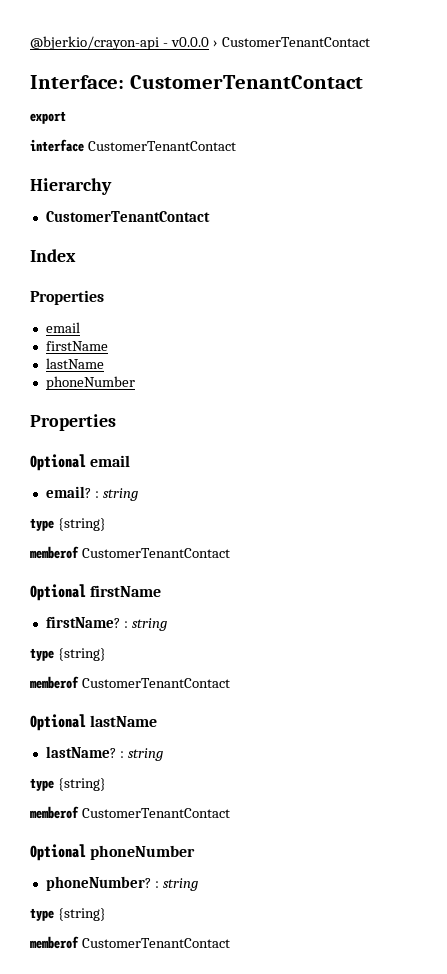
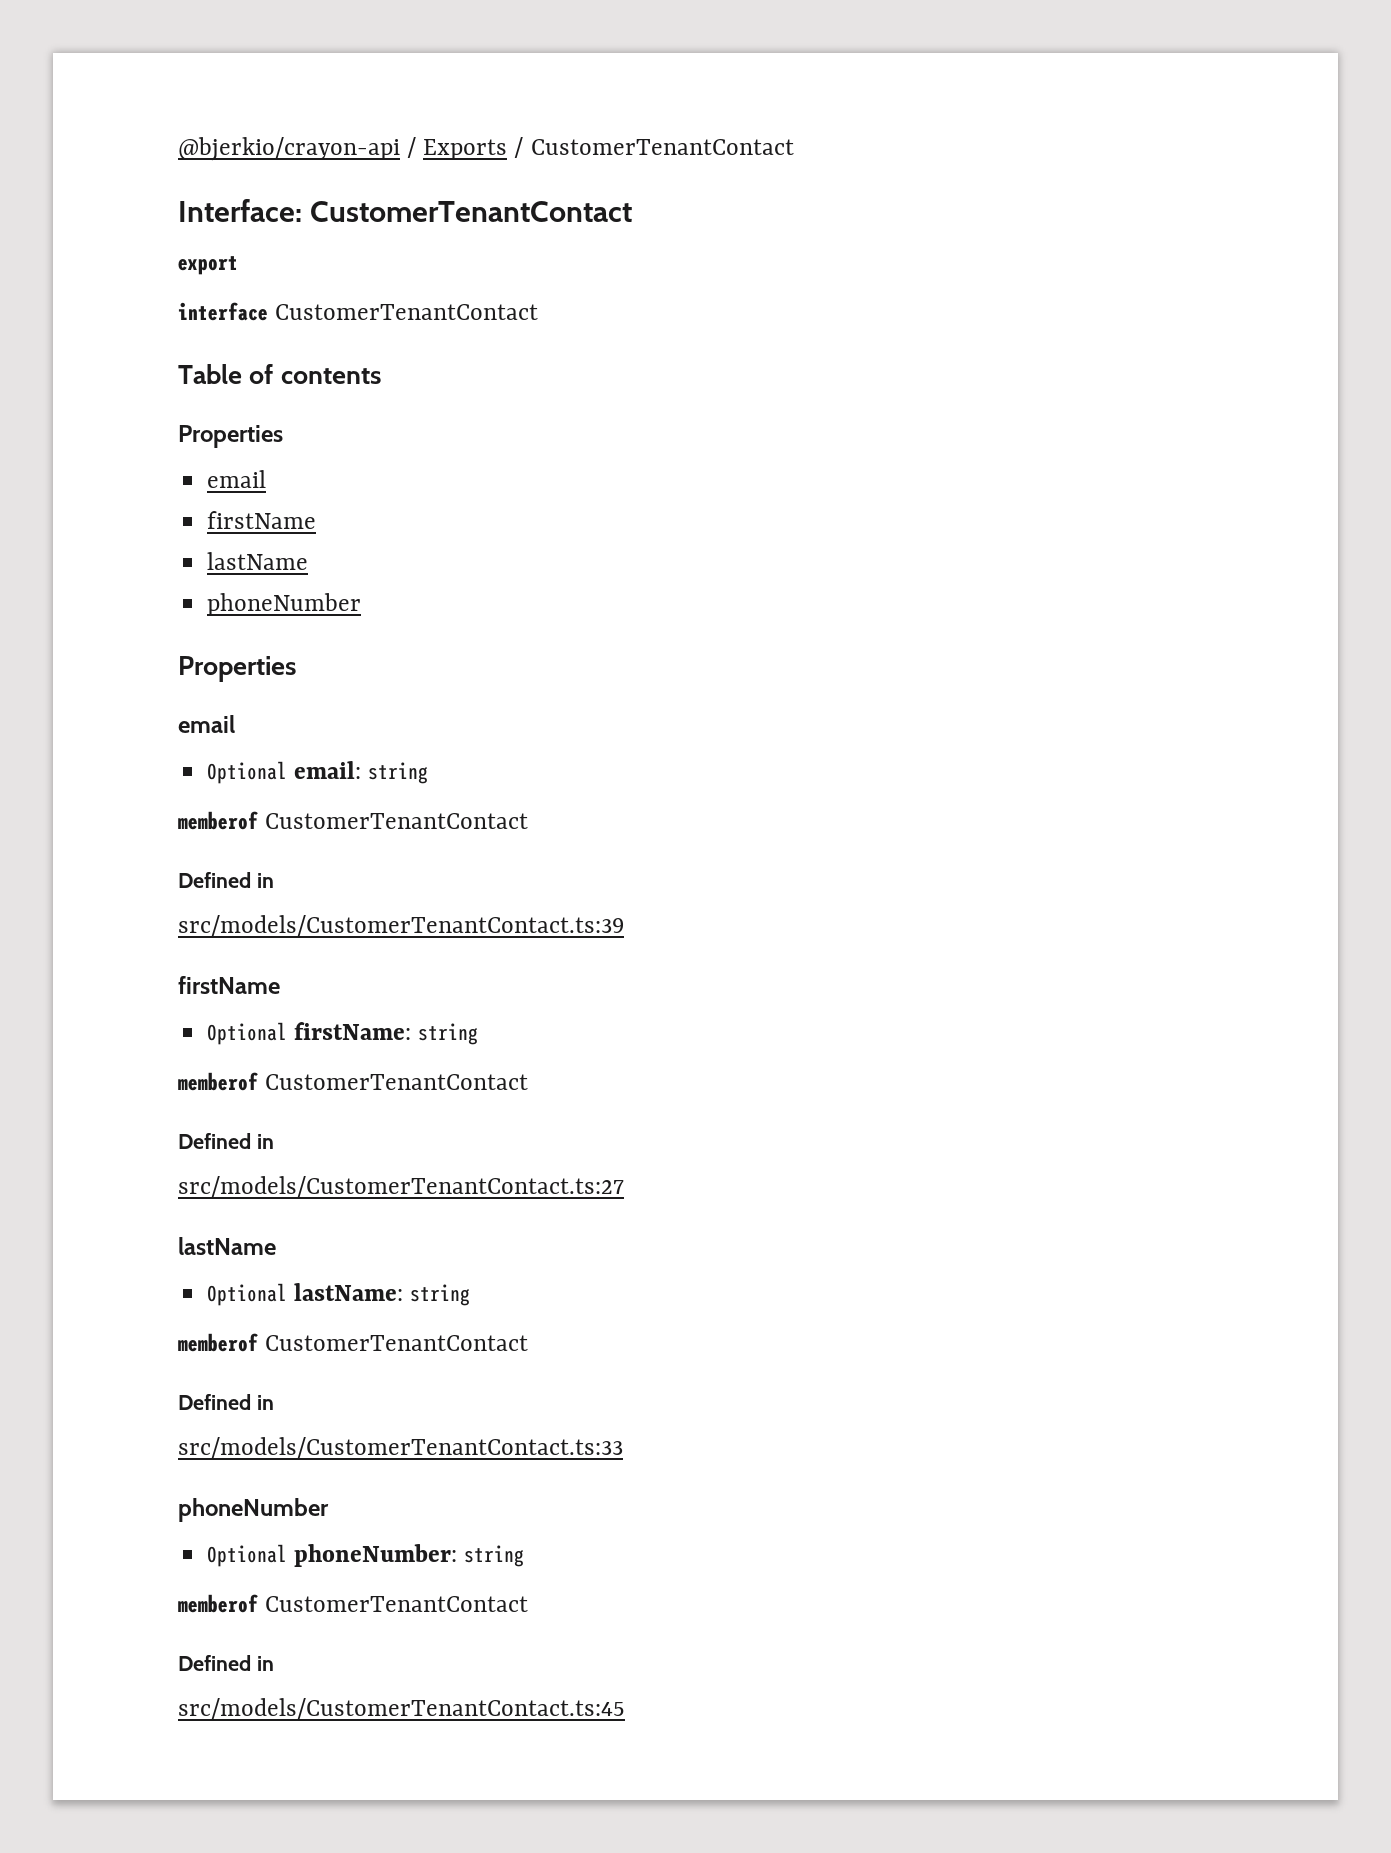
[162,37,218,47] - v0.0.0 › -> [407,137,524,160] / Exports /
[30,178,112,195] [45,211,210,222] [30,249,76,262] Hierarchy // CustomerTenantContact // Index -> [178,364,381,384] Table of contents
[30,454,131,471] [45,486,138,501] [30,518,106,531] [30,546,230,559] [30,584,162,601] [45,616,167,631] [30,648,106,661] [30,676,230,689] [30,714,158,731] [45,746,163,761] [30,778,106,791] [30,806,230,819] [30,844,196,861] [45,876,198,891] [30,908,106,921] [30,936,230,949] Optional email // email? : string // type {string} // memberof CustomerTenantContact // Optional firstName // firstName? : string // type {string} // memberof CustomerTenantContact // Optional lastName // lastName? : string // type {string} // memberof CustomerTenantContact // Optional phoneNumber // phoneNumber? : string // type {string} // memberof CustomerTenantContact -> [178,715,235,733] [207,761,429,784] [178,811,529,830] [178,872,274,888] [178,915,624,936] [178,976,280,994] [207,1022,479,1045] [178,1072,529,1091] [178,1133,274,1149] [178,1176,624,1197] [178,1237,276,1255] [207,1283,471,1306] [178,1333,529,1352] [178,1394,274,1410] [178,1437,623,1458] [178,1498,329,1522] [207,1544,525,1567] [178,1594,529,1613] [178,1655,274,1671] [178,1698,625,1719] email // Optional email: string // memberof CustomerTenantContact // Defined in // src/models/CustomerTenantContact.ts:39 // firstName // Optional firstName: string // memberof CustomerTenantContact // Defined in // src/models/CustomerTenantContact.ts:27 // lastName // Optional lastName: string // memberof CustomerTenantContact // Defined in // src/models/CustomerTenantContact.ts:33 // phoneNumber // Optional phoneNumber: string // memberof CustomerTenantContact // Defined in // src/models/CustomerTenantContact.ts:45

